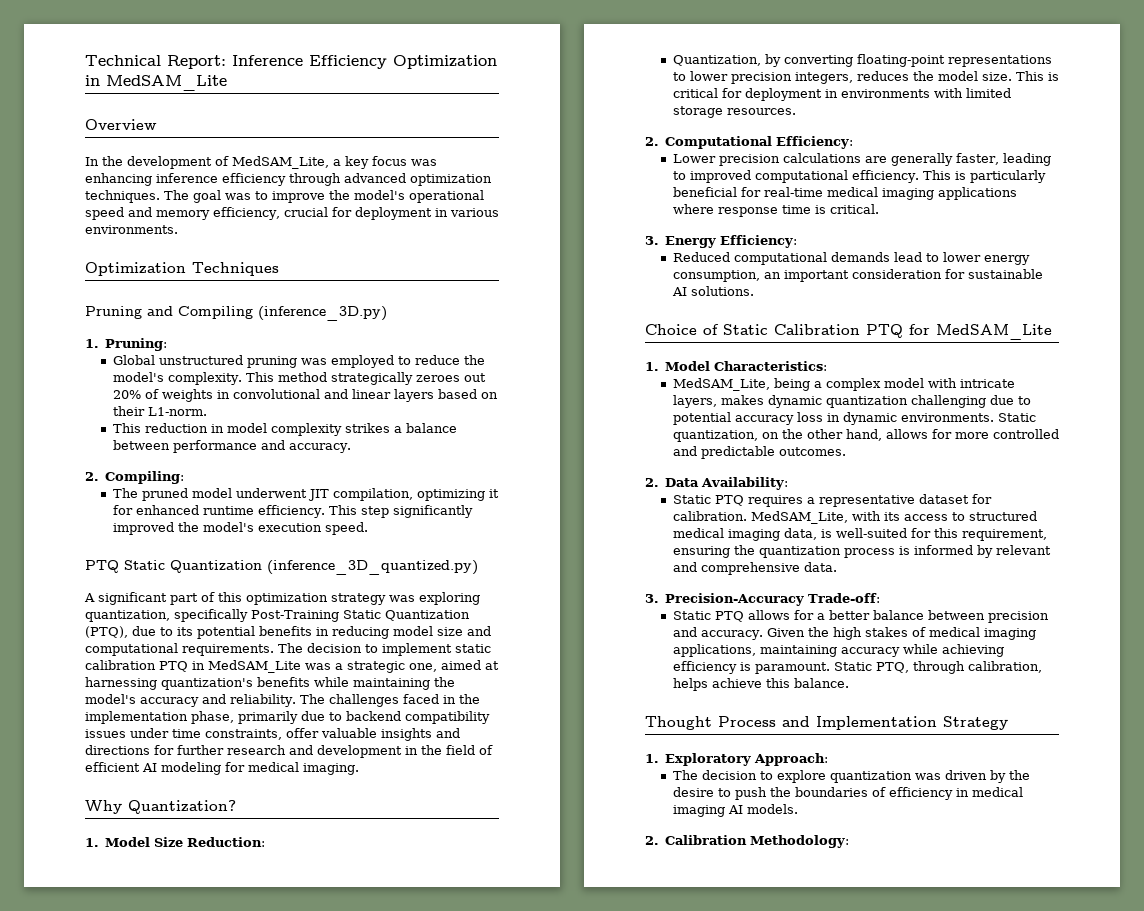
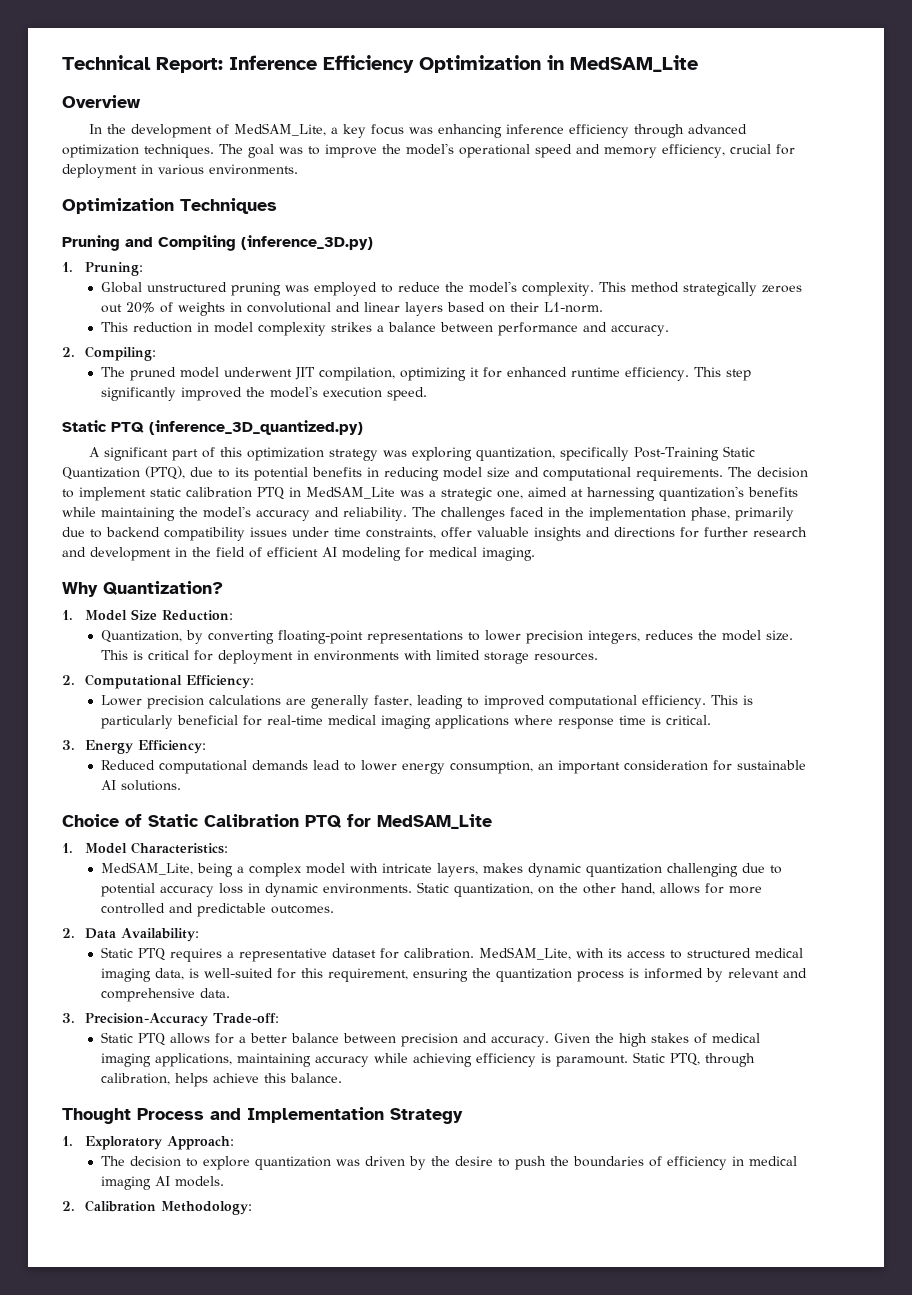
[85,560,262,573] PTQ Static Quantization -> [62,420,144,433] Static PTQ

